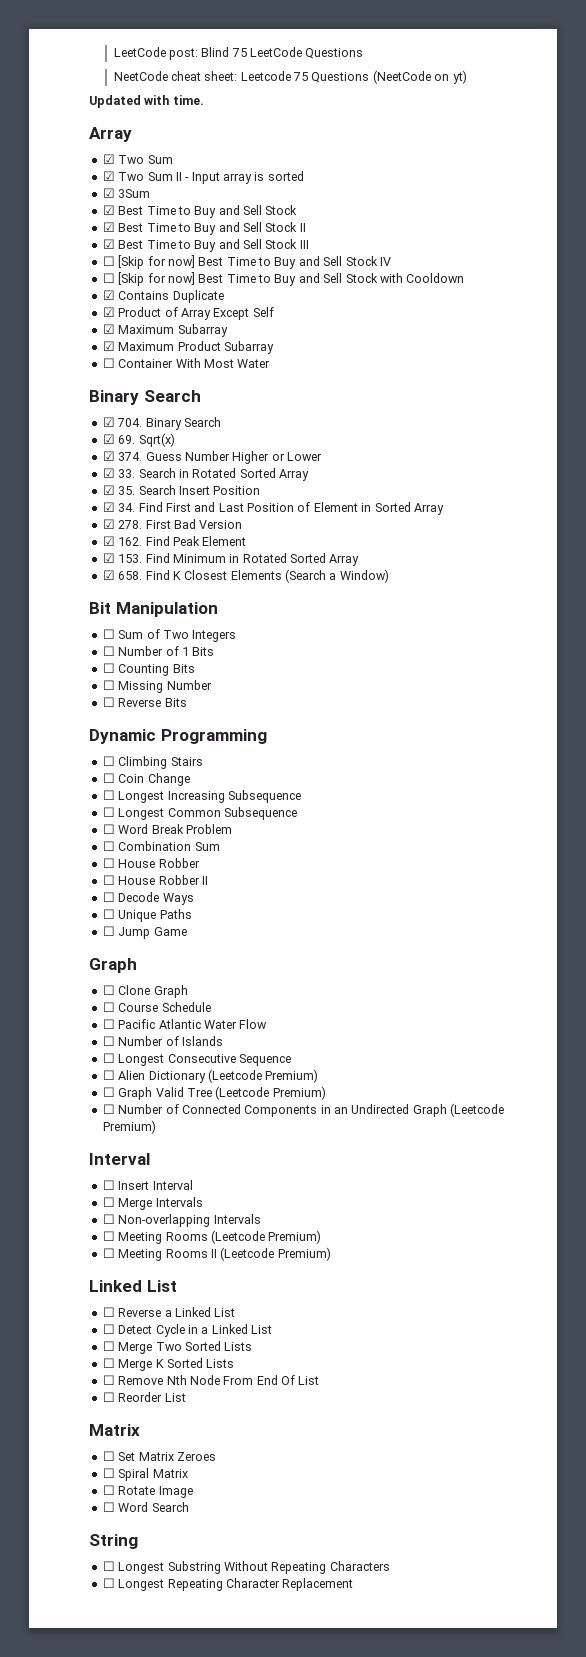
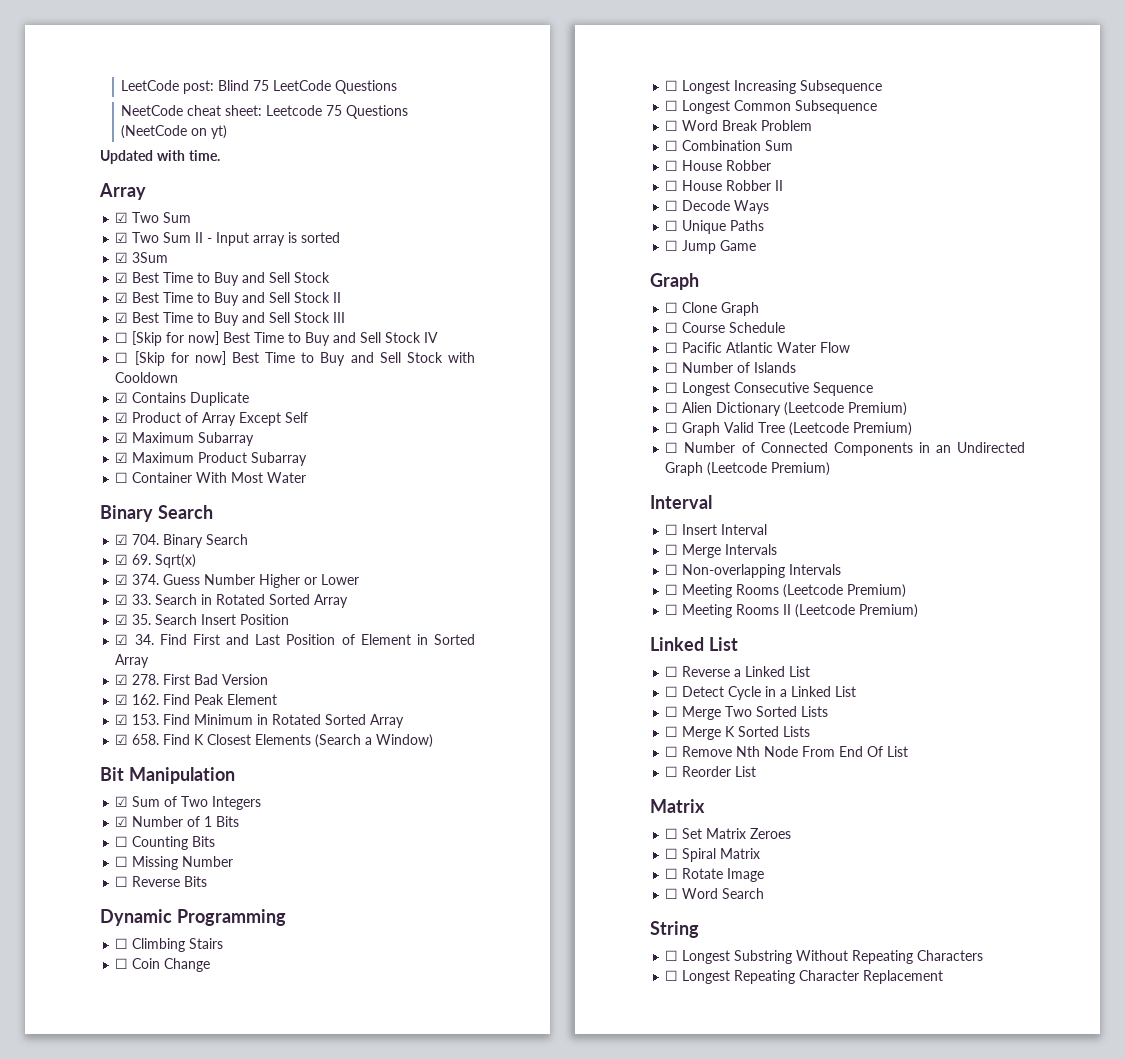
[102,629,115,639] ☐ -> [115,796,129,807] ☑
[102,646,115,656] ☐ -> [115,816,129,827] ☑

